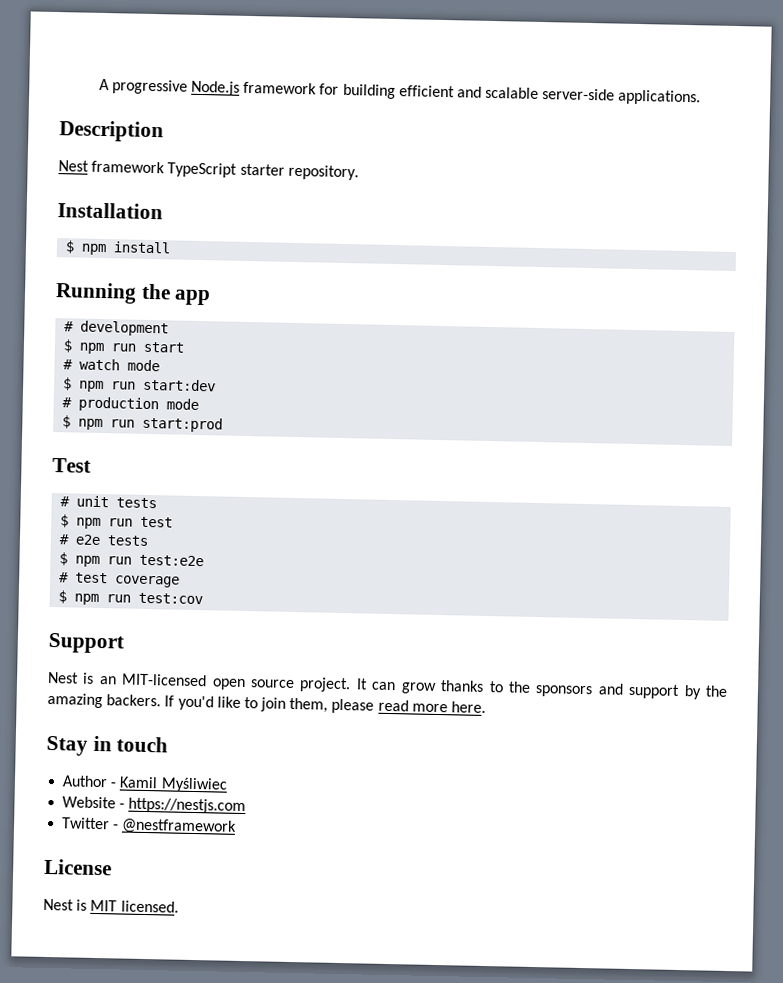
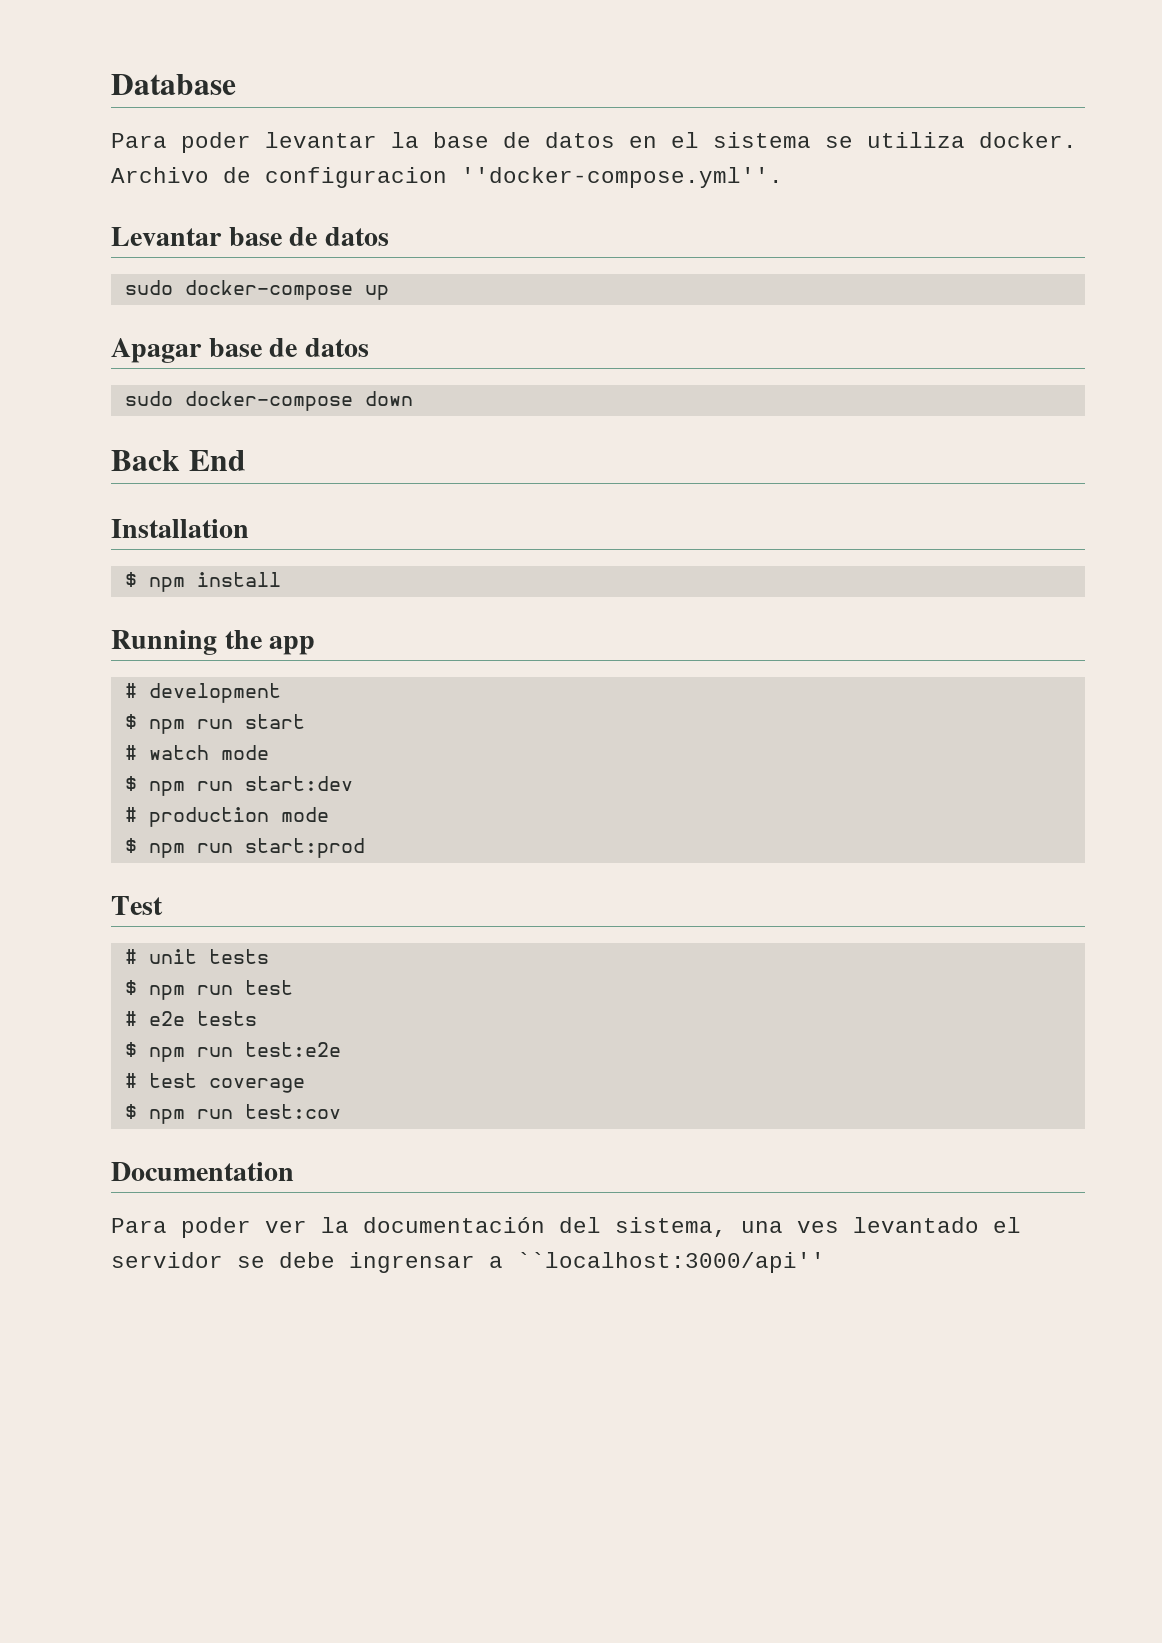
[98,78,702,106] [59,120,164,143] [58,160,359,181] A progressive Node.js framework for building efficient and scalable server-side applications. // Description // Nest framework TypeScript starter repository. -> [111,74,236,95] [111,132,1077,153] [111,167,783,188] [111,227,389,246] [124,280,389,300] [111,338,369,363] [124,391,413,411] [111,450,246,471] Database // Para poder levantar la base de datos en el sistema se utiliza docker. Archivo de configuracion ''docker-compose.yml''. // Levantar base de datos // sudo docker-compose up // Apagar base de datos // sudo docker-compose down // Back End
[48,632,124,654] [47,671,728,700] [47,692,487,714] [46,735,169,756] [62,775,228,793] [62,796,247,815] [61,817,238,835] [44,858,112,876] [43,898,179,913] Support // Nest is an MIT-licensed open source project. It can grow thanks to the sponsors and support by the amazing backers. If you'd like to join them, please read more here. // Stay in touch // Author - Kamil Myśliwiec // Website - https://nestjs.com // Twitter - @nestframework // License // Nest is MIT licensed. -> [111,1162,294,1181] [111,1217,1021,1238] [111,1252,825,1273] Documentation // Para poder ver la documentación del sistema, una ves levantado el servidor se debe ingrensar a ``localhost:3000/api''

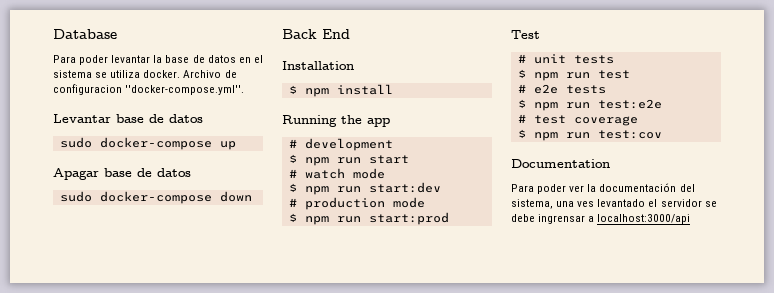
[517,1252,825,1273] ``localhost:3000/api'' -> [597,214,691,224] localhost:3000/api

